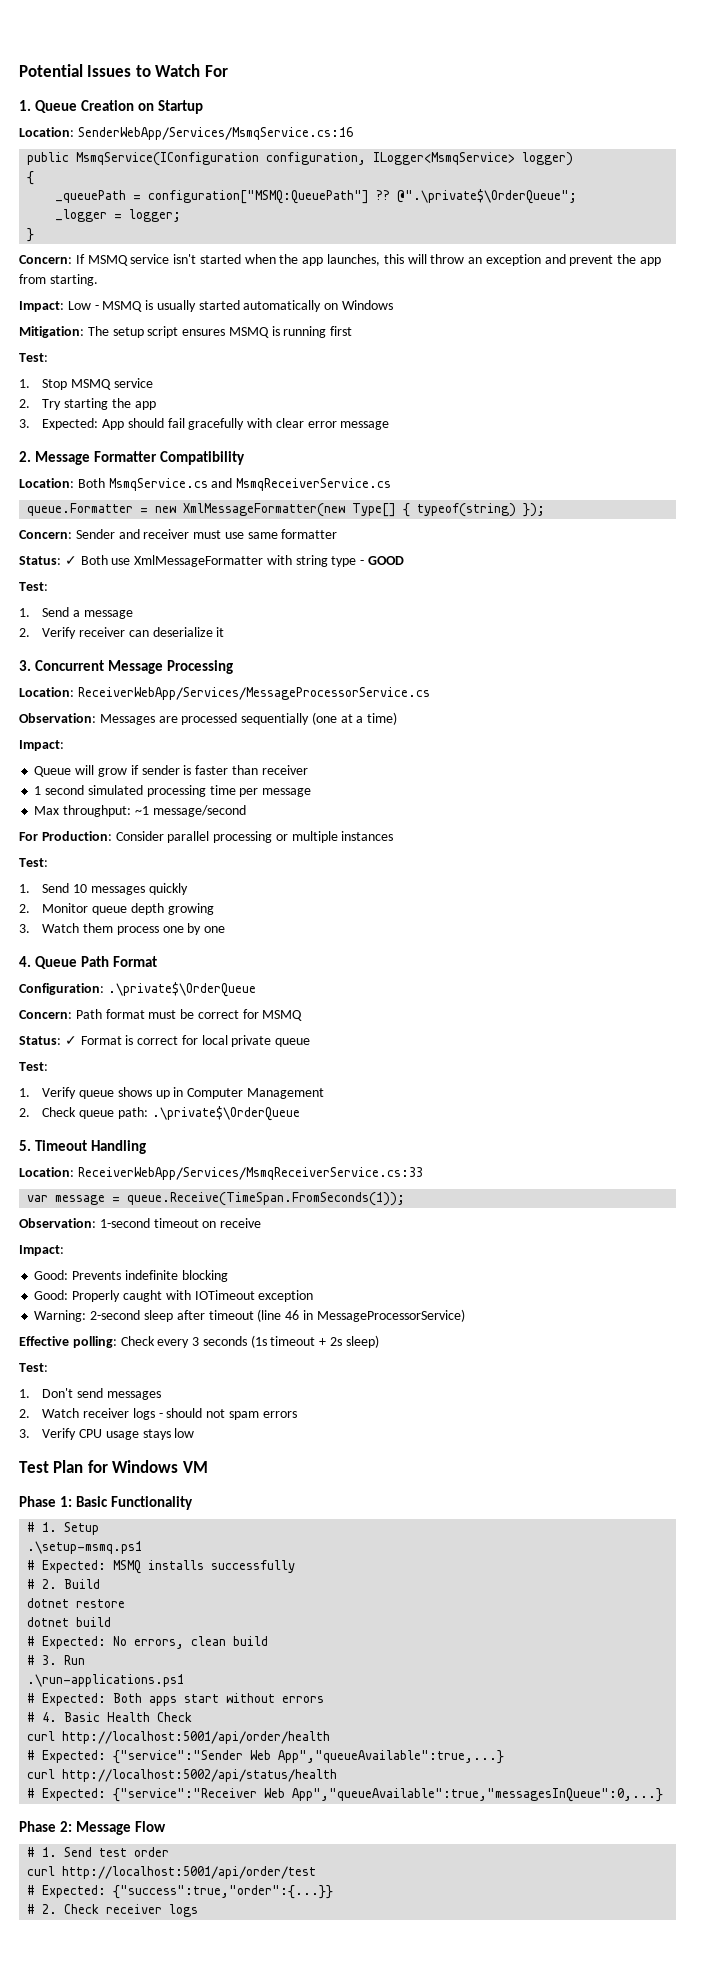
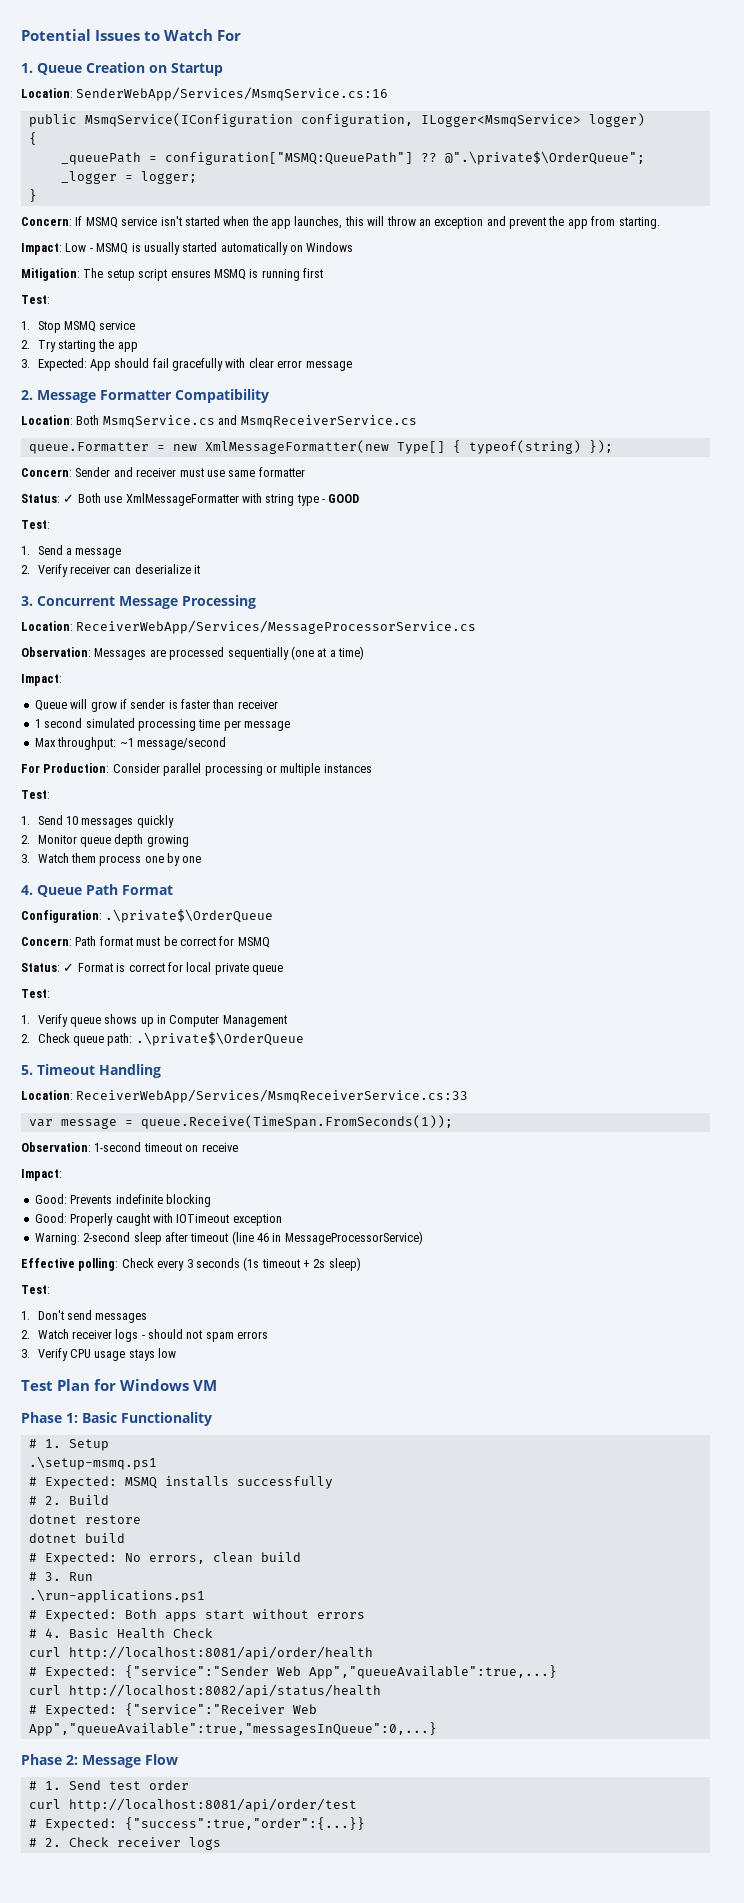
[62,1731,331,1744] http://localhost:5001/api/order/health -> [68,1646,373,1660] http://localhost:8081/api/order/health
[62,1769,338,1782] http://localhost:5002/api/status/health -> [68,1684,381,1698] http://localhost:8082/api/status/health
[62,1866,317,1879] http://localhost:5001/api/order/test -> [68,1798,357,1812] http://localhost:8081/api/order/test

